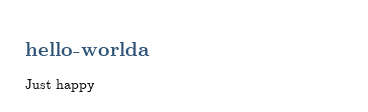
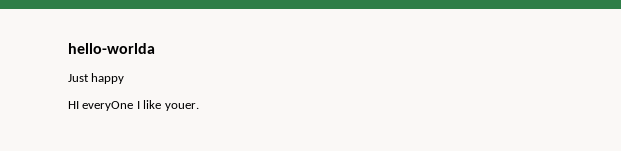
(95, 85) none -> [68,100,199,111] // HI everyOne I like youer.

